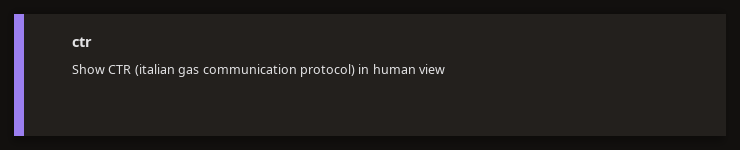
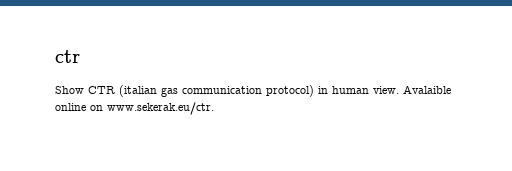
[419,64,445,74] view -> [373,85,451,94] [55,102,214,115] view. Avalaible online on www.sekerak.eu/ctr.

